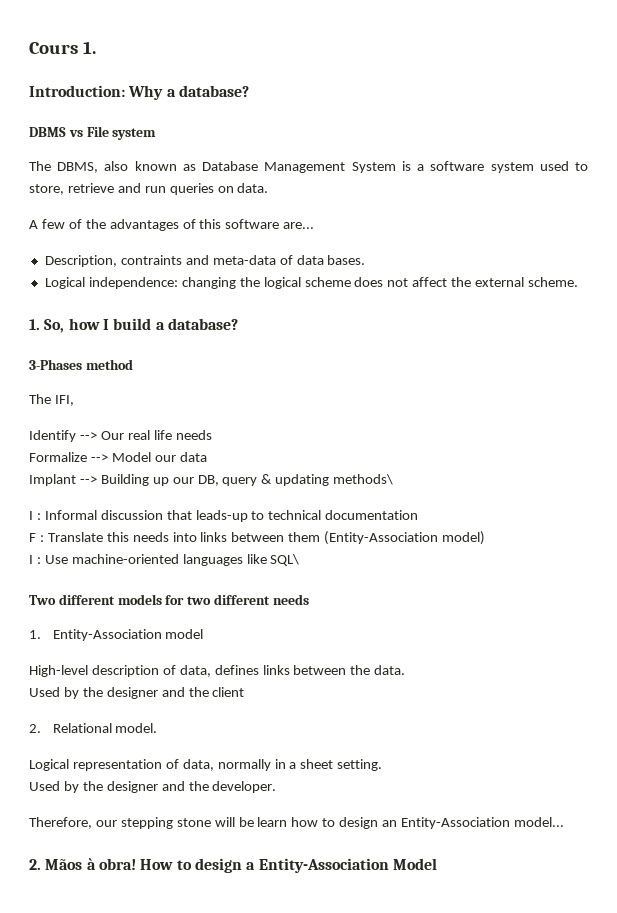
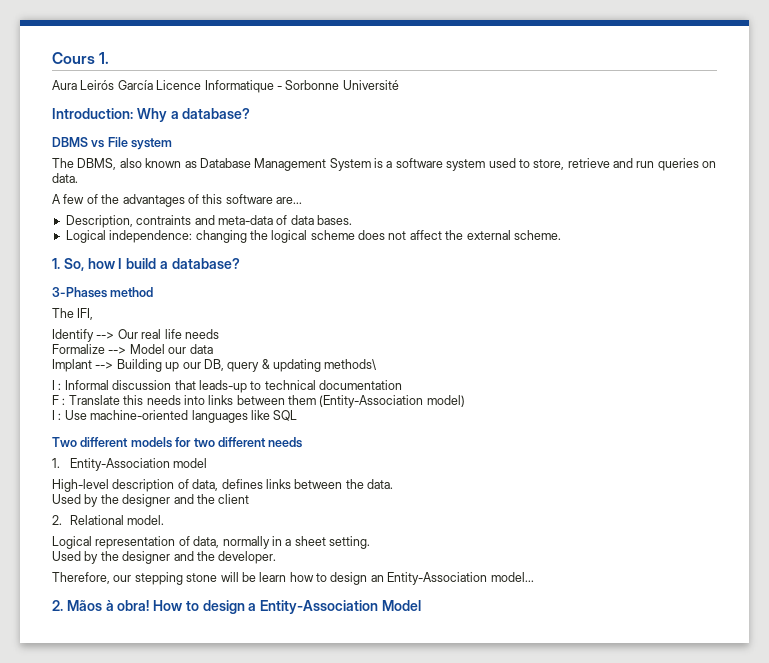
(96, 47) none -> [52,80,399,93] // Aura Leirós García Licence Informatique - Sorbonne Université
[270,554,300,566] SQL\ -> [273,410,298,421] SQL

